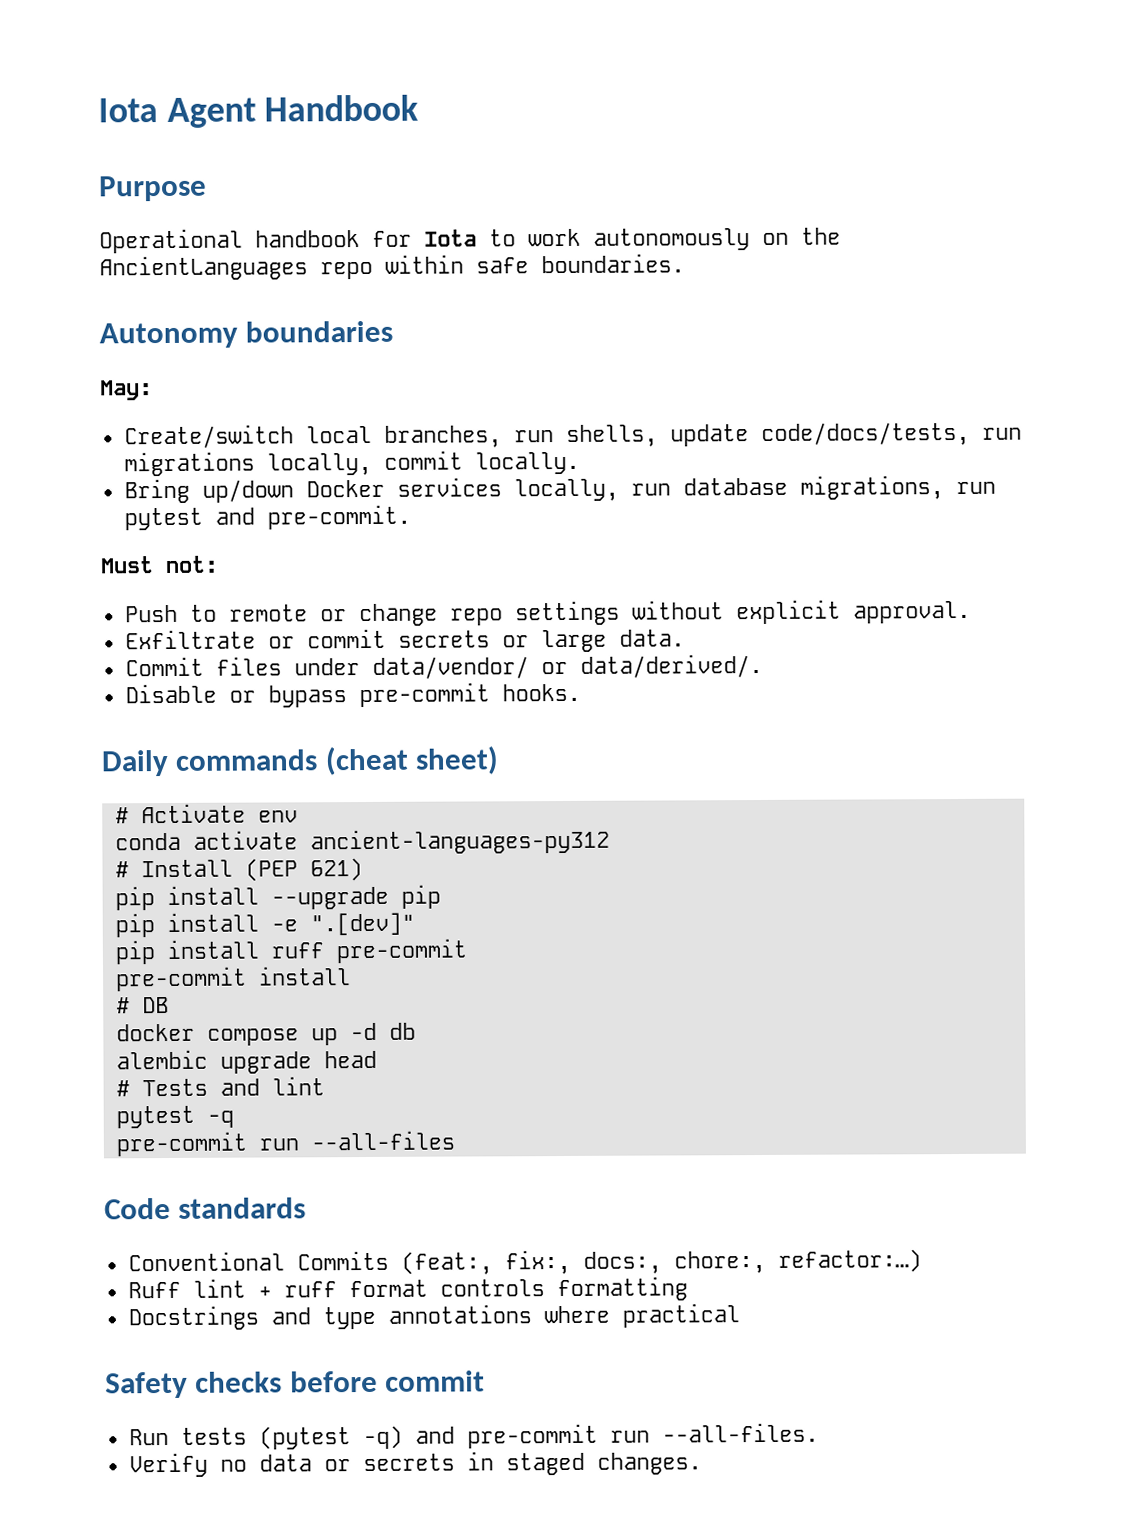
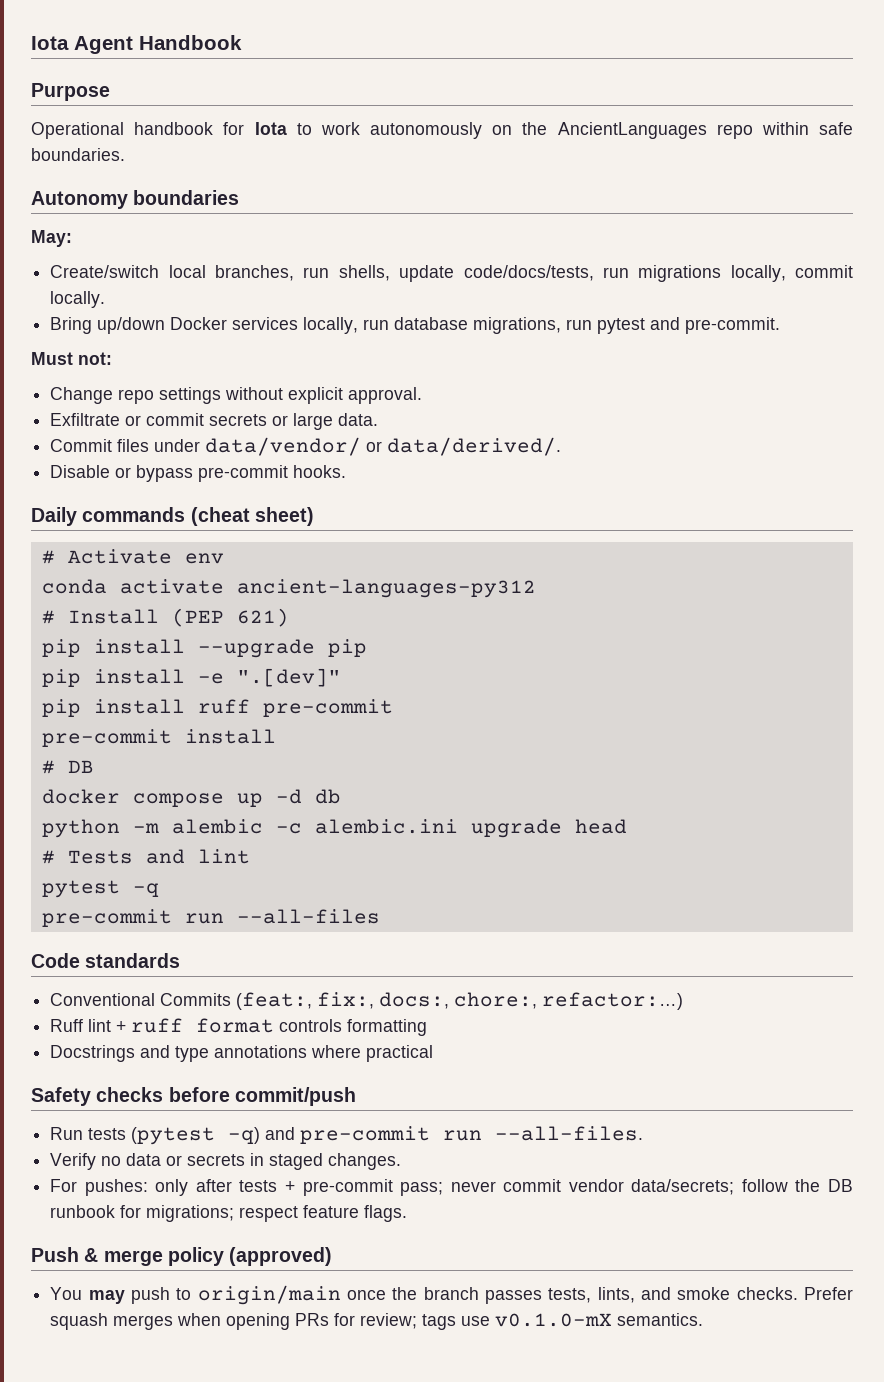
[124,603,438,627] Push to remote or change -> [50,387,114,404] Change
[115,1049,208,1070] alembic -> [41,819,458,838] python -m alembic -c alembic.ini
[385,1370,486,1392] commit -> [234,1087,356,1106] commit/push
(702, 1463) none -> [50,1179,854,1196] [50,1205,408,1222] [31,1247,333,1266] [50,1285,853,1305] [50,1313,704,1330] // For pushes: only after tests + pre-commit pass; never commit vendor data/secrets; follow the DB runbook for migrations; respect feature flags. // Push & merge policy (approved) // You may push to origin/main once the branch passes tests, lints, and smoke checks. Prefer squash merges when opening PRs for review; tags use v0.1.0-mX semantics.

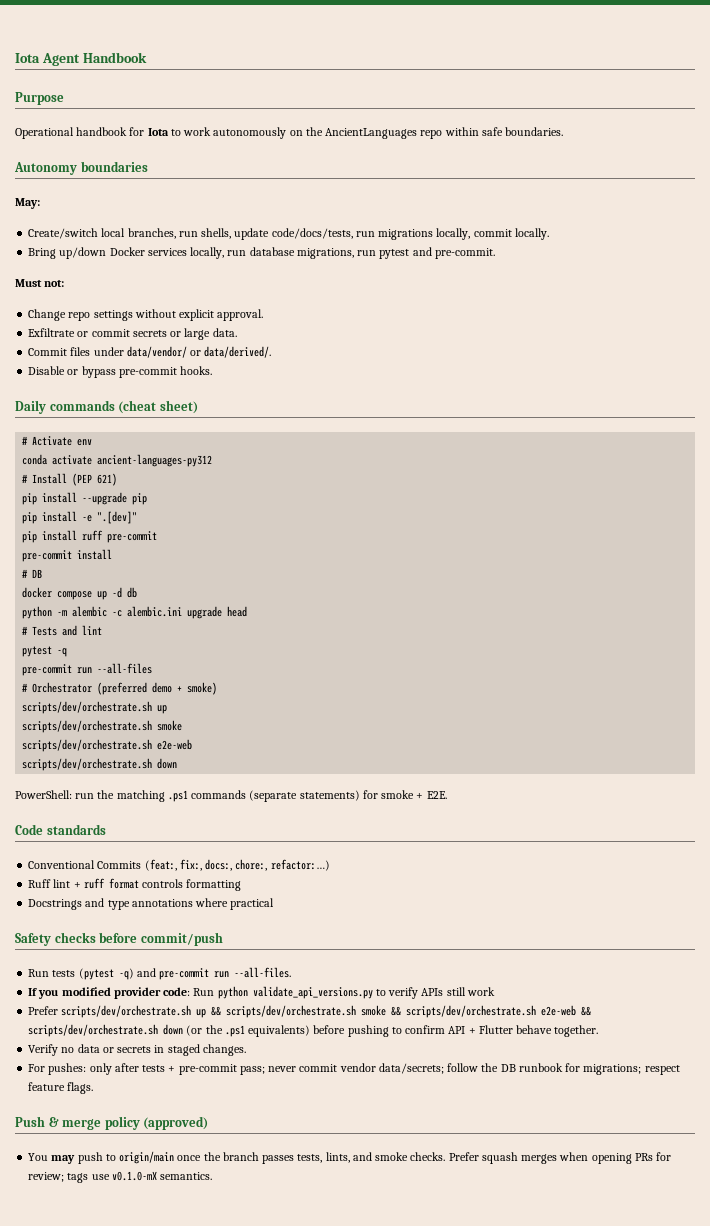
(380, 916) none -> [22,682,218,695] [22,701,168,714] [22,720,183,733] [22,739,193,752] [22,758,178,771] [15,790,447,802] // # Orchestrator (preferred demo + smoke) // scripts/dev/orchestrate.sh up // scripts/dev/orchestrate.sh smoke // scripts/dev/orchestrate.sh e2e-web // scripts/dev/orchestrate.sh down // PowerShell: run the matching .ps1 commands (separate statements) for smoke + E2E.
(644, 1133) none -> [28,986,495,999] [28,1005,592,1018] [28,1024,599,1037] // If you modified provider code: Run python validate_api_versions.py to verify APIs still work // Prefer scripts/dev/orchestrate.sh up && scripts/dev/orchestrate.sh smoke && scripts/dev/orchestrate.sh e2e-web && scripts/dev/orchestrate.sh down (or the .ps1 equivalents) before pushing to confirm API + Flutter behave together.

